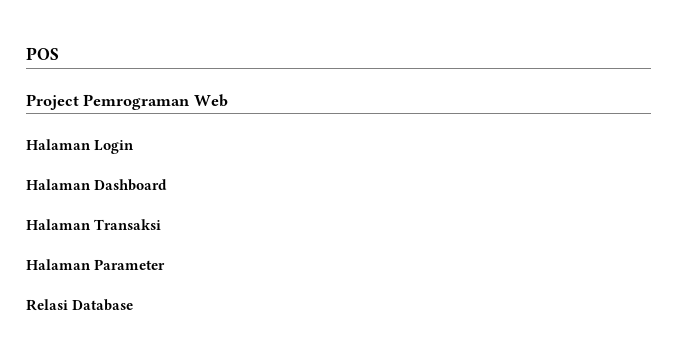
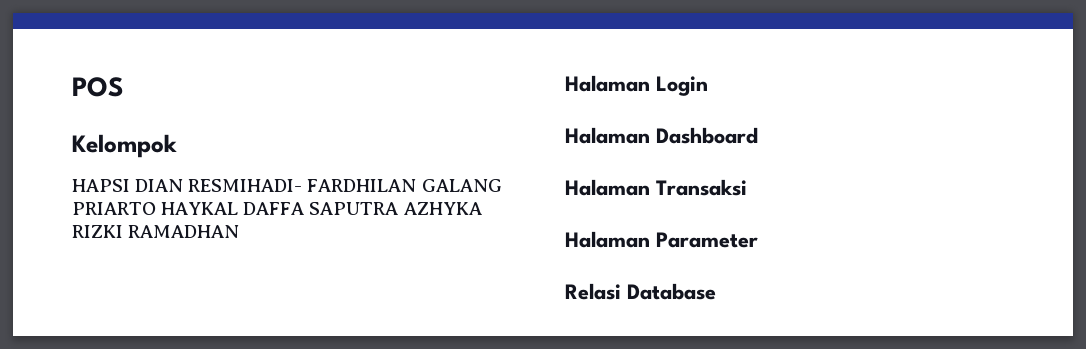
[26,94,228,110] Project Pemrograman Web -> [72,134,177,158] [72,179,502,192] [72,202,482,215] [72,225,240,238] Kelompok // HAPSI DIAN RESMIHADI- FARDHILAN GALANG PRIARTO HAYKAL DAFFA SAPUTRA AZHYKA RIZKI RAMADHAN

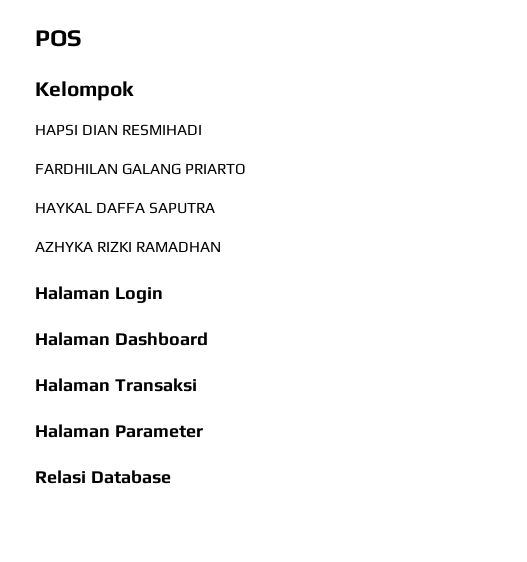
[188,179,303,192] RESMIHADI- -> [122,124,203,136] RESMIHADI //
(156, 208) none -> (247, 169) //
(399, 208) none -> (216, 208) //

